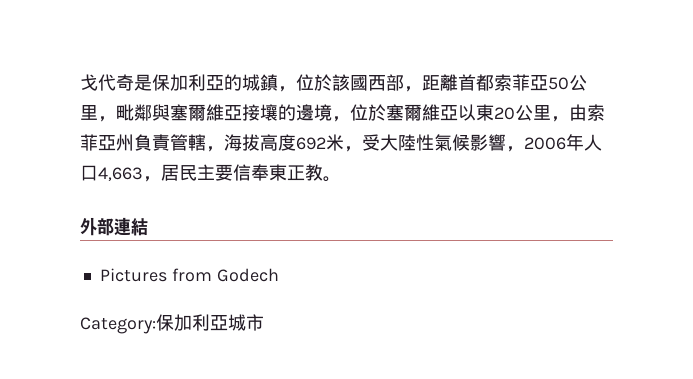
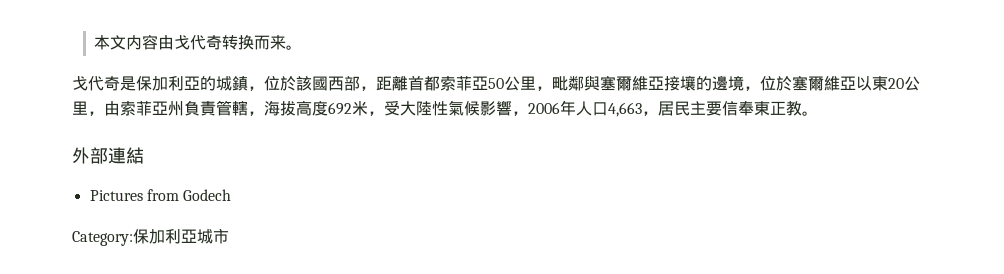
(80, 82) none -> [94,34,303,50] 本文内容由戈代奇转换而来。 //

